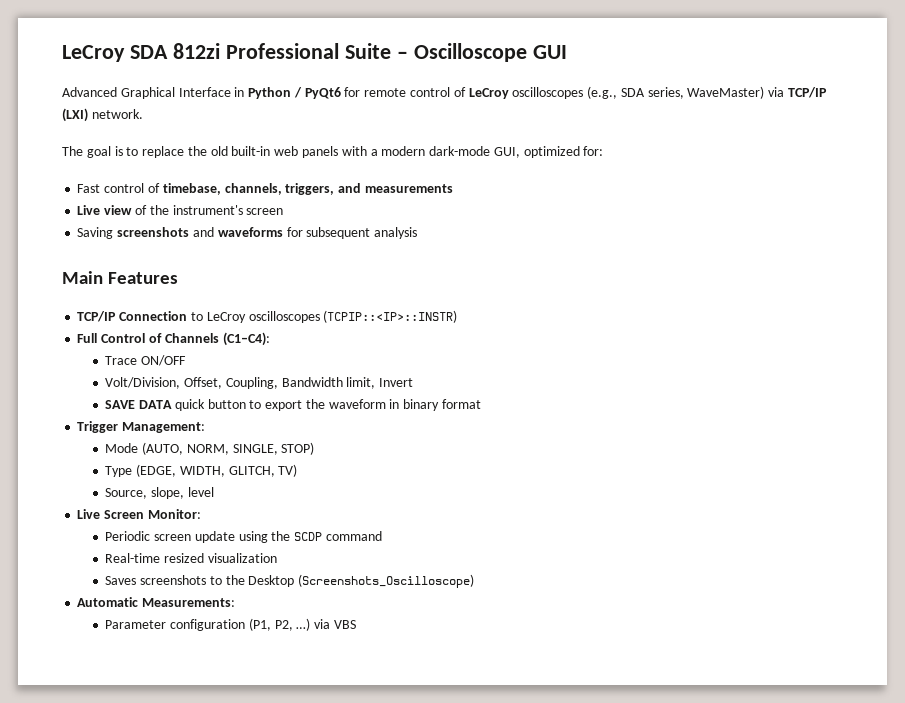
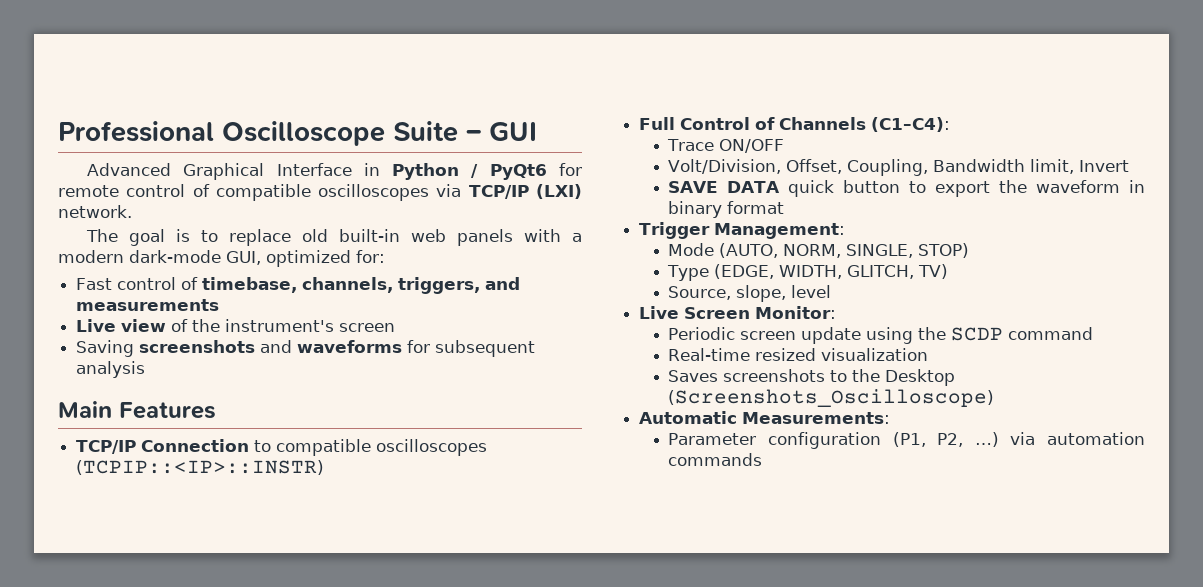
[62,43,339,62] LeCroy SDA 812zi Professional -> [58,121,385,146] Professional Oscilloscope
[413,43,527,62] Oscilloscope -> (481, 135) none
[468,86,765,99] LeCroy oscilloscopes (e.g., SDA series, WaveMaster) -> [215,184,430,201] compatible oscilloscopes
[187,146,207,156] the -> (292, 237) none
[206,312,246,323] LeCroy -> [276,439,372,456] compatible
[333,620,356,629] VBS -> [1047,432,1145,445] [668,453,763,466] automation commands

